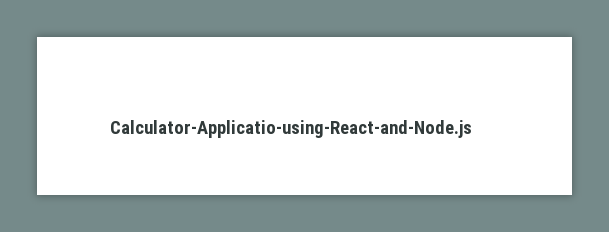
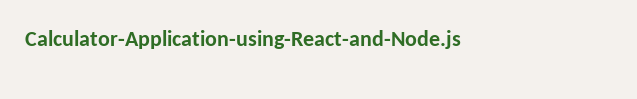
[110,120,472,138] Calculator-Applicatio-using-React-and-Node.js -> [25,30,461,49] Calculator-Application-using-React-and-Node.js

